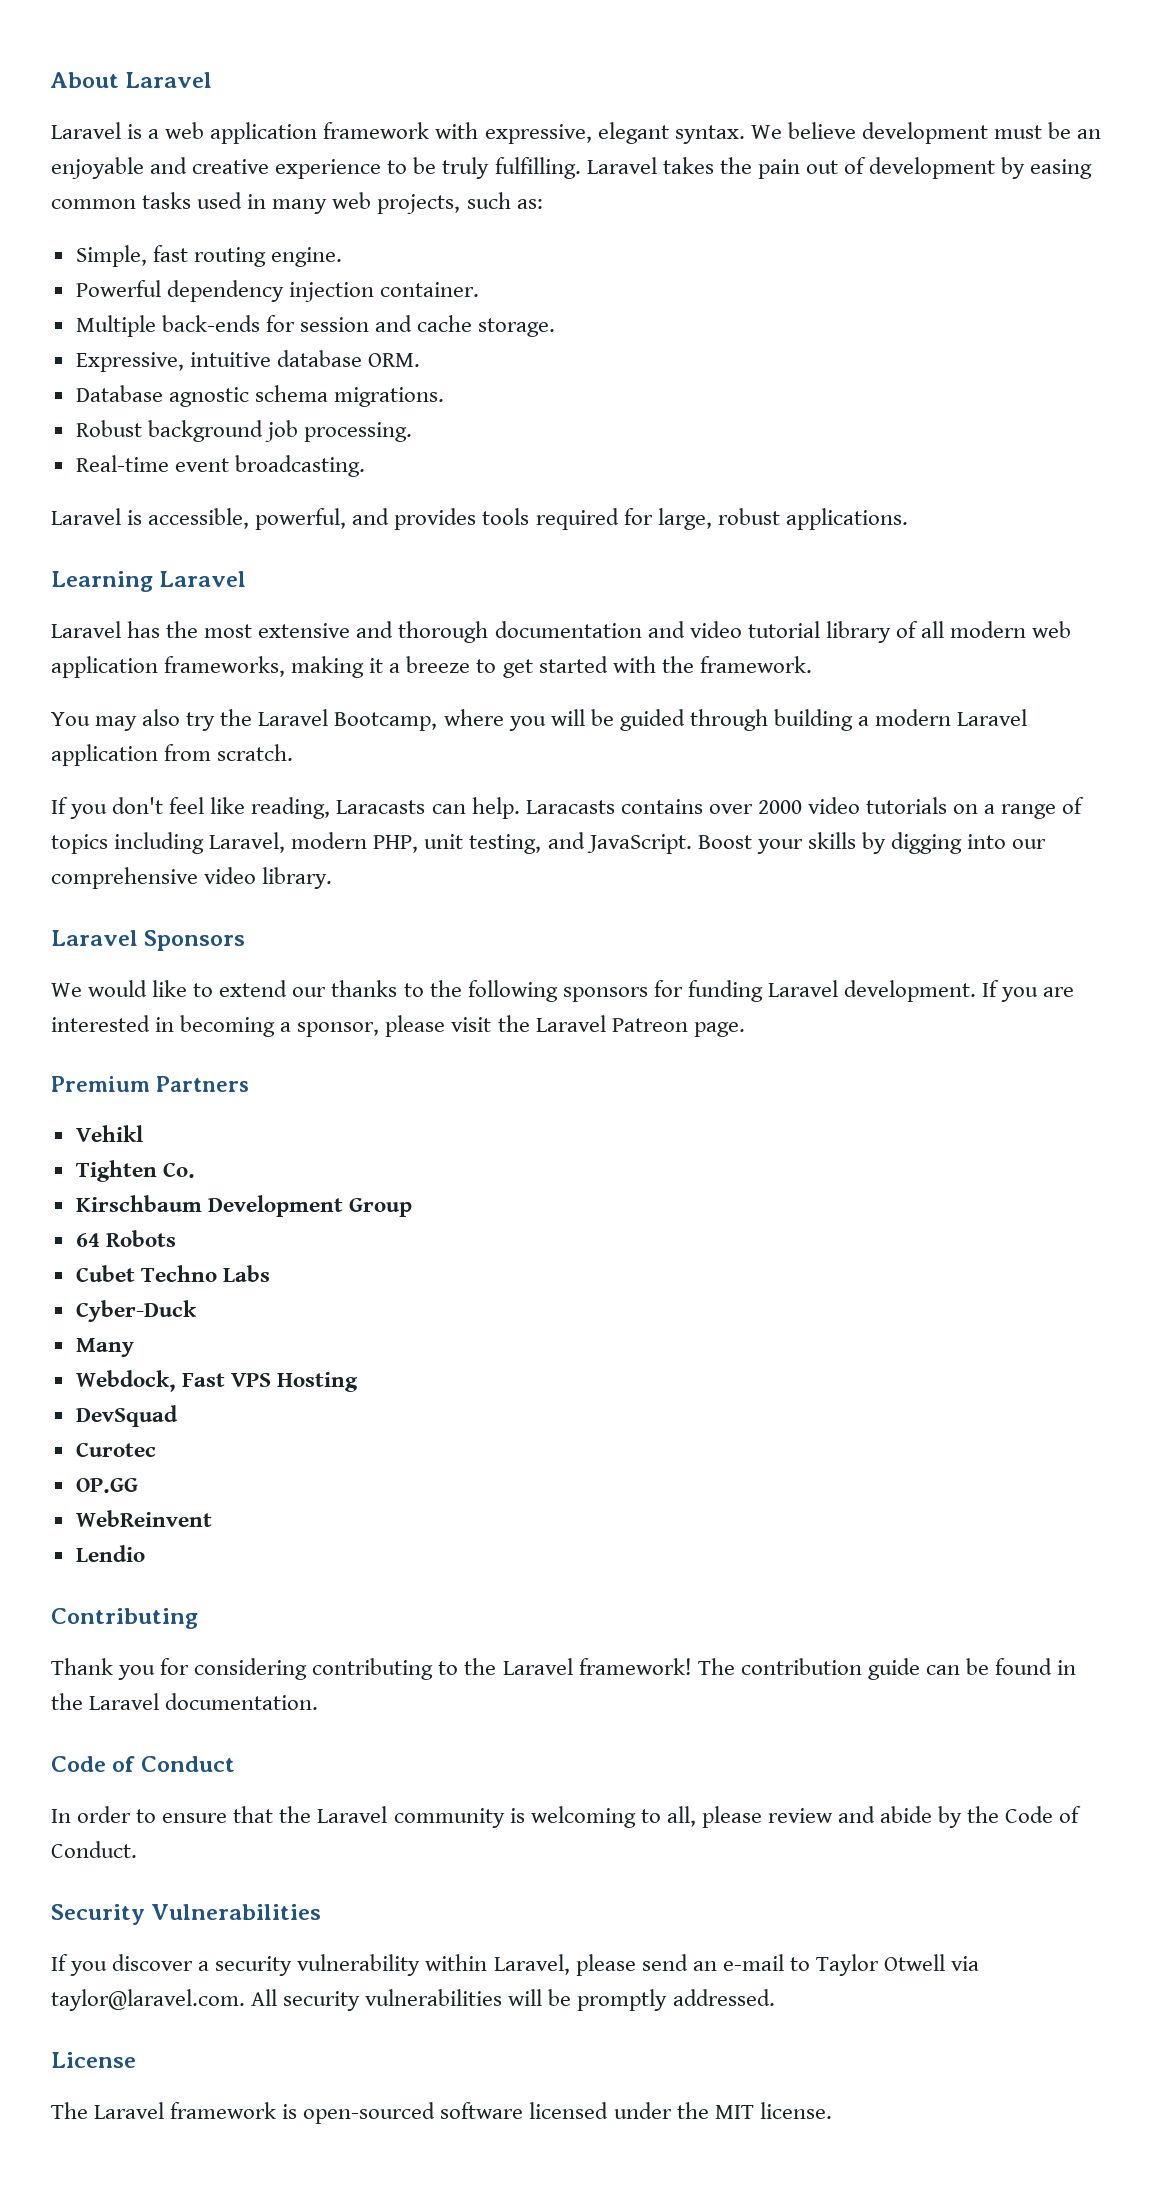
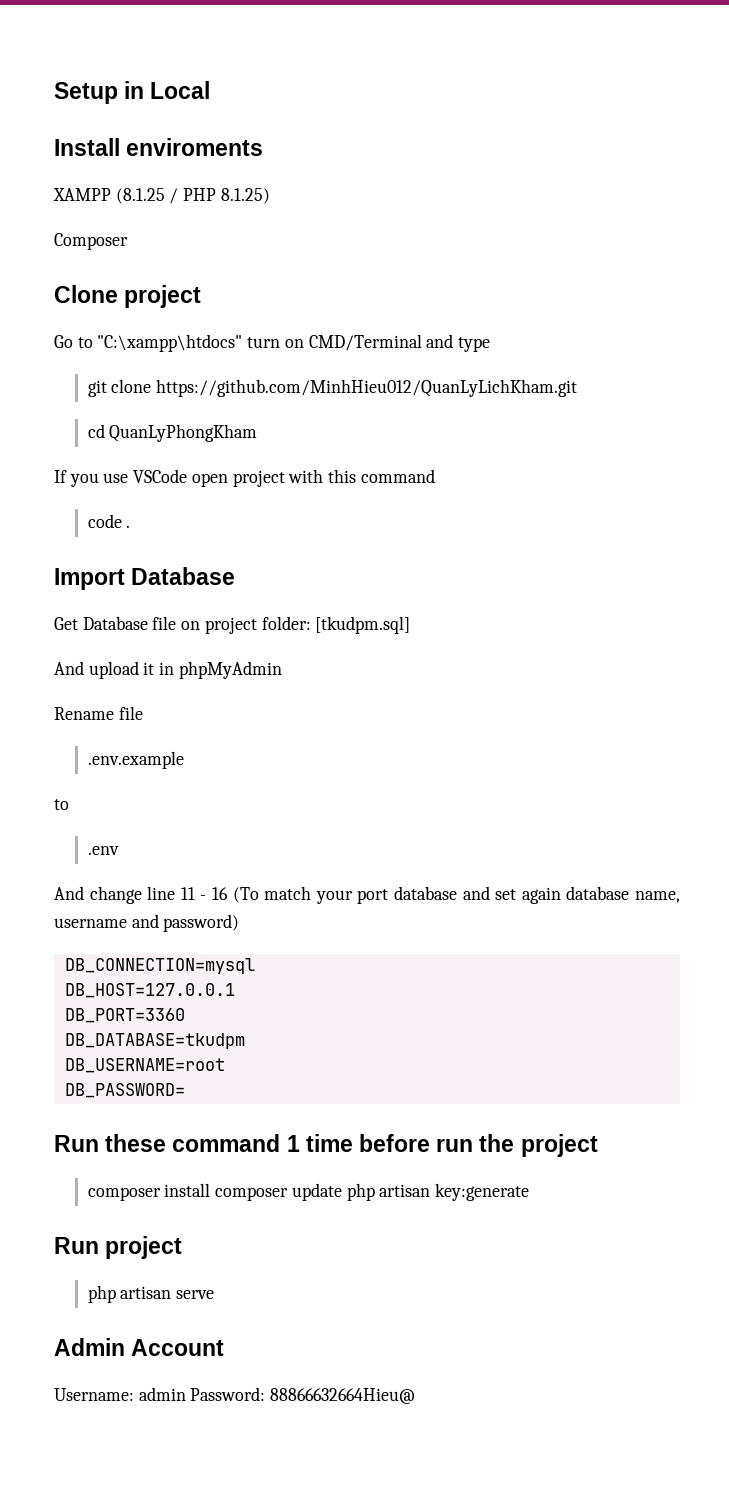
[50,72,213,88] [51,122,1102,144] [51,157,1093,179] [51,192,543,214] [75,245,342,267] [75,280,479,302] [75,315,556,337] [75,350,420,372] [75,385,444,407] [75,420,412,442] [75,455,365,477] [51,508,908,530] [51,571,247,592] [51,621,1072,643] [51,656,812,678] [51,709,1028,731] [51,744,294,766] [51,797,1085,819] [51,832,1047,854] [51,867,333,889] [51,930,246,951] [51,980,1075,1002] [51,1015,745,1037] [51,1076,249,1092] [75,1125,143,1142] [75,1160,195,1182] [75,1195,412,1217] [75,1230,176,1247] [75,1265,270,1282] [75,1300,197,1322] [75,1338,134,1357] [75,1370,358,1392] [75,1405,178,1427] [75,1442,156,1457] [75,1478,138,1493] [75,1510,212,1527] [75,1545,145,1562] [51,1608,198,1629] [51,1658,1077,1680] [51,1693,319,1710] [51,1756,235,1772] [51,1806,1082,1828] [51,1841,137,1858] [51,1904,322,1925] [51,1954,980,1976] [51,1989,775,2011] [51,2052,136,2068] [51,2102,832,2124] About Laravel // Laravel is a web application framework with expressive, elegant syntax. We believe development must be an enjoyable and creative experience to be truly fulfilling. Laravel takes the pain out of development by easing common tasks used in many web projects, such as: // Simple, fast routing engine. // Powerful dependency injection container. // Multiple back-ends for session and cache storage. // Expressive, intuitive database ORM. // Database agnostic schema migrations. // Robust background job processing. // Real-time event broadcasting. // Laravel is accessible, powerful, and provides tools required for large, robust applications. // Learning Laravel // Laravel has the most extensive and thorough documentation and video tutorial library of all modern web application frameworks, making it a breeze to get started with the framework. // You may also try the Laravel Bootcamp, where you will be guided through building a modern Laravel application from scratch. // If you don't feel like reading, Laracasts can help. Laracasts contains over 2000 video tutorials on a range of topics including Laravel, modern PHP, unit testing, and JavaScript. Boost your skills by digging into our comprehensive video library. // Laravel Sponsors // We would like to extend our thanks to the following sponsors for funding Laravel development. If you are interested in becoming a sponsor, please visit the Laravel Patreon page. // Premium Partners // Vehikl // Tighten Co. // Kirschbaum Development Group // 64 Robots // Cubet Techno Labs // Cyber-Duck // Many // Webdock, Fast VPS Hosting // DevSquad // Curotec // OP.GG // WebReinvent // Lendio // Contributing // Thank you for considering contributing to the Laravel framework! The contribution guide can be found in the Laravel documentation. // Code of Conduct // In order to ensure that the Laravel community is welcoming to all, please review and abide by the Code of Conduct. // Security Vulnerabilities // If you discover a security vulnerability within Laravel, please send an e-mail to Taylor Otwell via taylor@laravel.com. All security vulnerabilities will be promptly addressed. // License // The Laravel framework is open-sourced software licensed under the MIT license. -> [54,81,211,104] [54,138,264,156] [53,188,270,204] [54,233,128,250] [54,285,202,308] [54,334,491,352] [87,379,578,397] [87,424,258,442] [54,469,435,487] [87,514,131,528] [54,567,236,590] [54,616,411,634] [54,661,282,679] [54,706,143,720] [87,751,184,769] [54,799,69,810] [87,846,119,855] [54,886,681,904] [54,914,240,932] [64,958,255,974] [64,983,235,998] [64,1008,185,1023] [64,1033,245,1049] [64,1058,225,1073] [64,1083,185,1098] [54,1134,598,1157] [87,1183,530,1201] [54,1236,183,1259] [87,1285,215,1303] [54,1338,225,1356] [54,1387,416,1404] Setup in Local // Install enviroments // XAMPP (8.1.25 / PHP 8.1.25) // Composer // Clone project // Go to "C:\xampp\htdocs" turn on CMD/Terminal and type // git clone https://github.com/MinhHieu012/QuanLyLichKham.git // cd QuanLyPhongKham // If you use VSCode open project with this command // code . // Import Database // Get Database file on project folder: [tkudpm.sql] // And upload it in phpMyAdmin // Rename file // .env.example // to // .env // And change line 11 - 16 (To match your port database and set again database name, username and password) // DB_CONNECTION=mysql // DB_HOST=127.0.0.1 // DB_PORT=3360 // DB_DATABASE=tkudpm // DB_USERNAME=root // DB_PASSWORD= // Run these command 1 time before run the project // composer install composer update php artisan key:generate // Run project // php artisan serve // Admin Account // Username: admin Password: 88866632664Hieu@

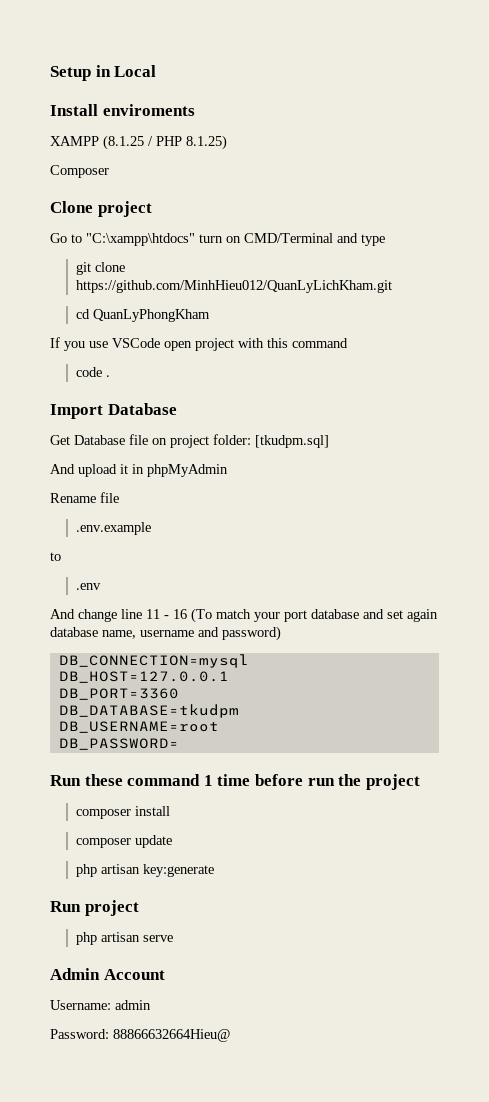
(211, 1190) none -> (171, 811) //
(342, 1192) none -> (173, 841) //
(186, 1394) none -> (151, 1005) //

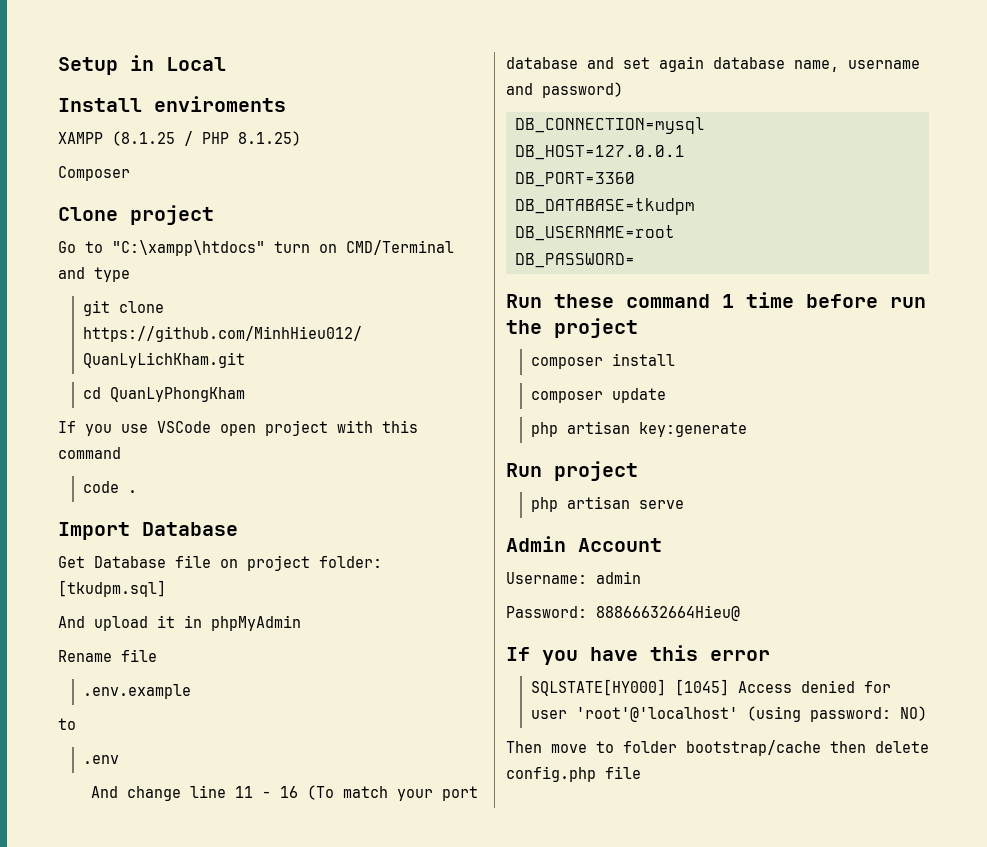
(230, 1035) none -> [506,645,770,665] [530,679,891,696] [530,706,927,722] [506,740,929,756] [506,766,641,782] // If you have this error // SQLSTATE[HY000] [1045] Access denied for user 'root'@'localhost' (using password: NO) // Then move to folder bootstrap/cache then delete config.php file

